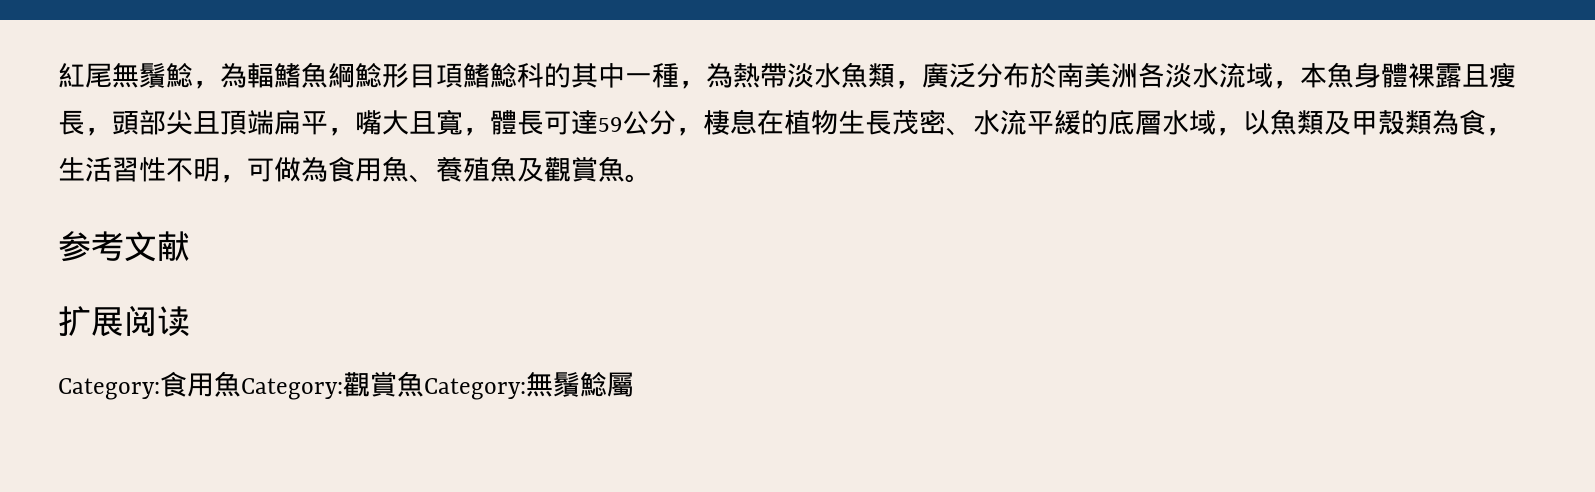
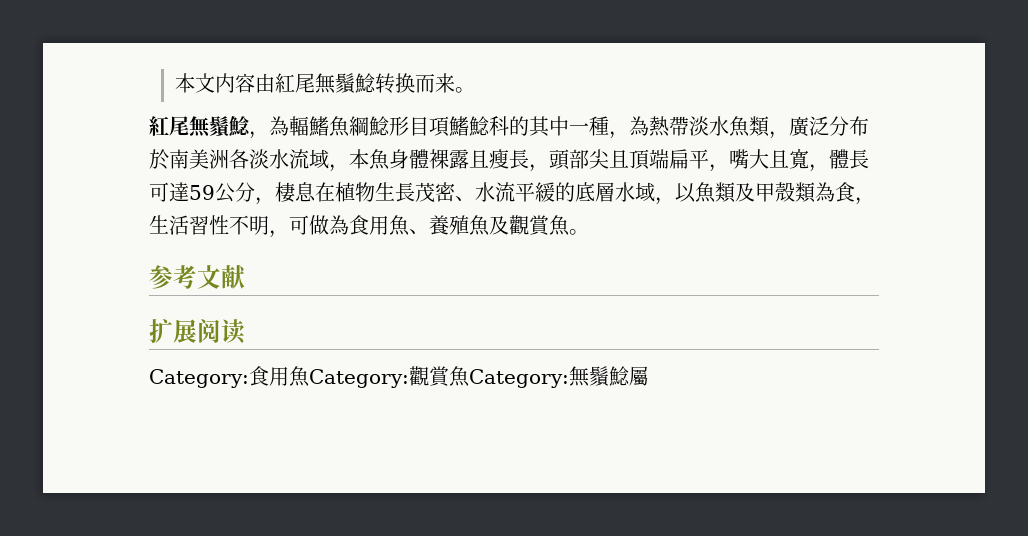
(58, 75) none -> [174,73,475,94] 本文内容由紅尾無鬚鯰转换而来。 //

